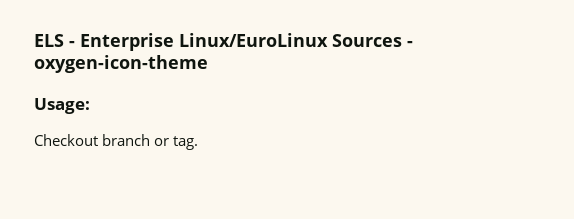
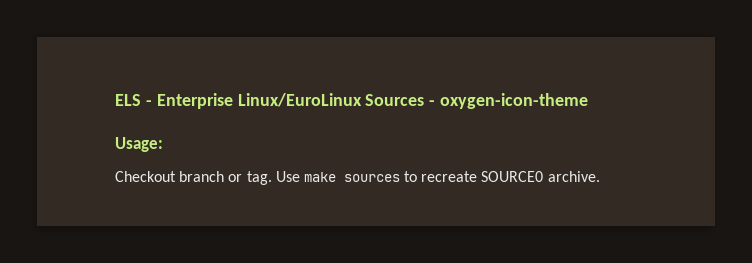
(199, 143) none -> [275,171,600,182] Use make sources to recreate SOURCE0 archive.

